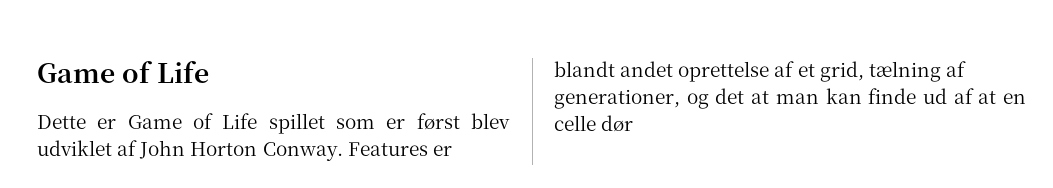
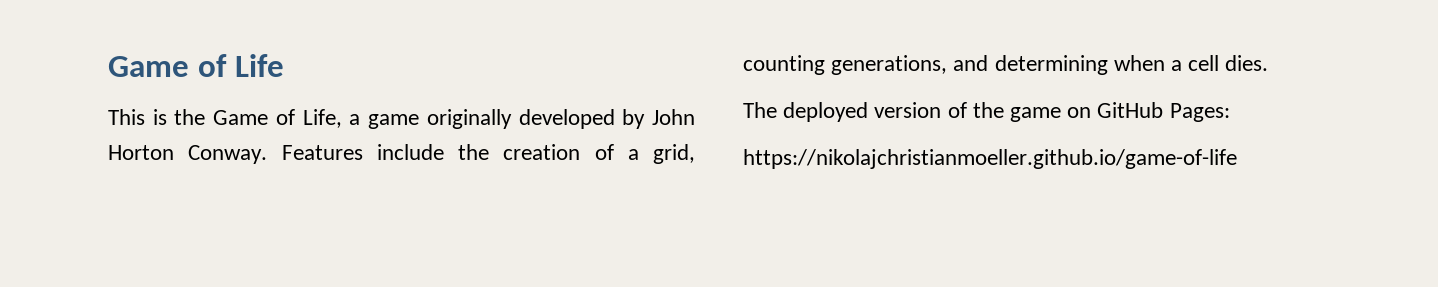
[37,113,510,134] [37,140,452,161] [554,61,966,82] [554,88,1026,109] [554,115,634,132] Dette er Game of Life spillet som er først blev udviklet af John Horton Conway. Features er blandt andet oprettelse af et grid, tælning af generationer, og det at man kan finde ud af at en celle dør -> [108,109,695,129] [108,144,695,164] [743,55,1269,75] [743,102,1230,122] [743,149,1237,169] This is the Game of Life, a game originally developed by John Horton Conway. Features include the creation of a grid, counting generations, and determining when a cell dies. // The deployed version of the game on GitHub Pages: // https://nikolajchristianmoeller.github.io/game-of-life

